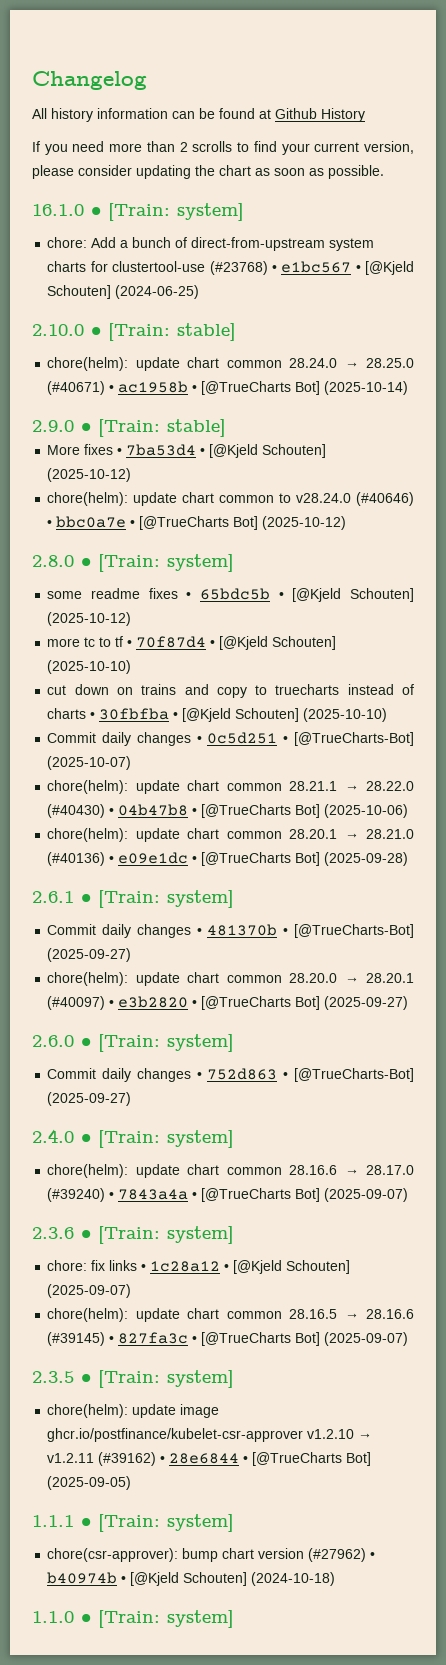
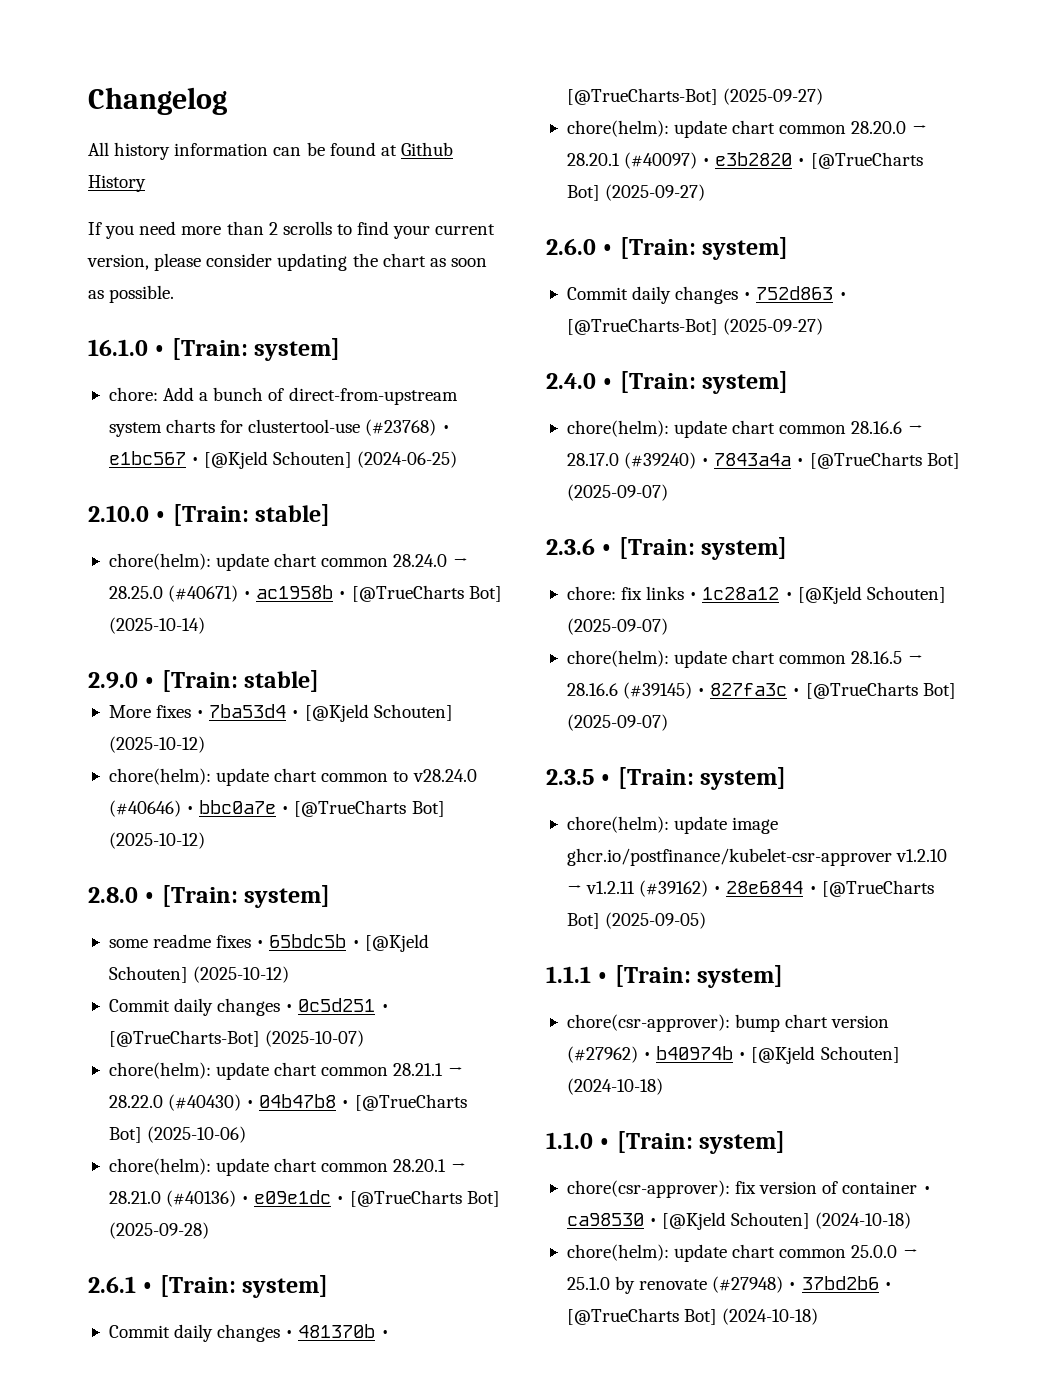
[47,636,337,650] [47,660,132,674] [47,684,414,698] [47,708,388,722] // more tc to tf • 70f87d4 • [@Kjeld Schouten] (2025-10-10) // cut down on trains and copy to truecharts instead of charts • 30fbfba • [@Kjeld Schouten] (2025-10-10) -> (290, 974) none
(234, 1619) none -> [566,1180,931,1198] [566,1212,912,1230] [566,1244,918,1262] [566,1276,892,1294] [566,1308,819,1325] // chore(csr-approver): fix version of container • ca98530 • [@Kjeld Schouten] (2024-10-18) // chore(helm): update chart common 25.0.0 → 25.1.0 by renovate (#27948) • 37bd2b6 • [@TrueCharts Bot] (2024-10-18)

